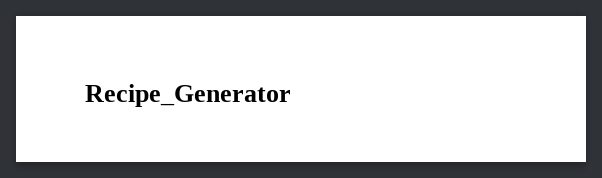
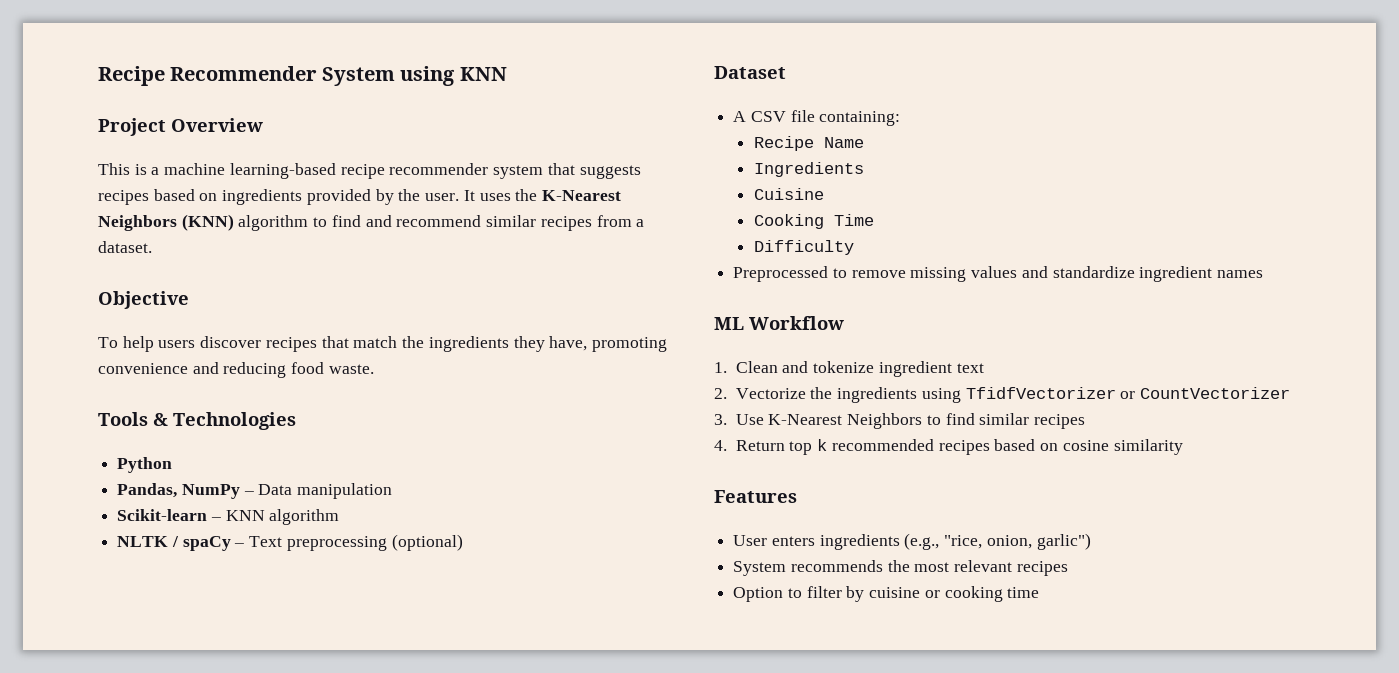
[85,84,291,107] Recipe_Generator -> [98,66,507,86] [98,118,263,136] [98,163,641,179] [98,189,621,205] [98,214,645,231] [98,241,152,253] [98,291,189,309] [98,336,667,352] [98,362,374,378] [98,412,296,430] [117,457,173,473] [117,483,393,499] [117,509,340,525] [117,534,463,551] [714,66,786,79] [733,110,901,126] [753,136,864,151] [753,162,864,177] [753,188,824,200] [753,214,874,229] [753,240,854,255] [733,266,1264,282] [714,316,844,330] [714,361,984,377] [714,387,1291,403] [714,413,1086,429] [714,439,1183,455] [714,490,797,503] [733,533,1091,550] [733,560,1068,576] [733,586,1040,602] Recipe Recommender System using KNN // Project Overview // This is a machine learning-based recipe recommender system that suggests recipes based on ingredients provided by the user. It uses the K-Nearest Neighbors (KNN) algorithm to find and recommend similar recipes from a dataset. // Objective // To help users discover recipes that match the ingredients they have, promoting convenience and reducing food waste. // Tools & Technologies // Python // Pandas, NumPy – Data manipulation // Scikit-learn – KNN algorithm // NLTK / spaCy – Text preprocessing (optional) // Dataset // A CSV file containing: // Recipe Name // Ingredients // Cuisine // Cooking Time // Difficulty // Preprocessed to remove missing values and standardize ingredient names // ML Workflow // 1. Clean and tokenize ingredient text // 2. Vectorize the ingredients using TfidfVectorizer or CountVectorizer // 3. Use K-Nearest Neighbors to find similar recipes // 4. Return top k recommended recipes based on cosine similarity // Features // User enters ingredients (e.g., "rice, onion, garlic") // System recommends the most relevant recipes // Option to filter by cuisine or cooking time

